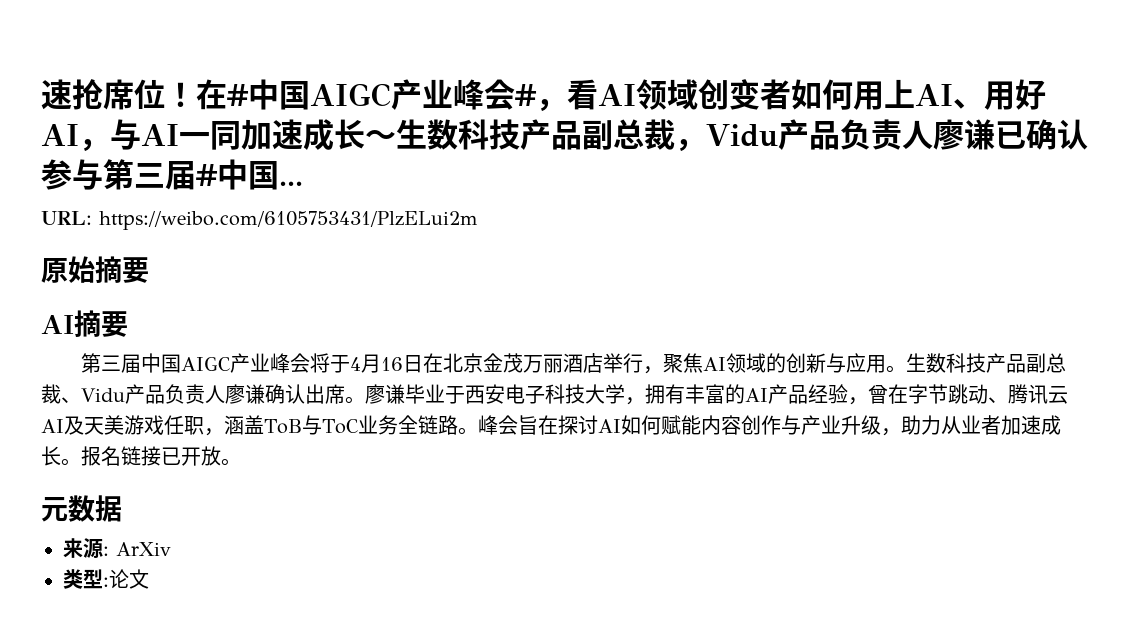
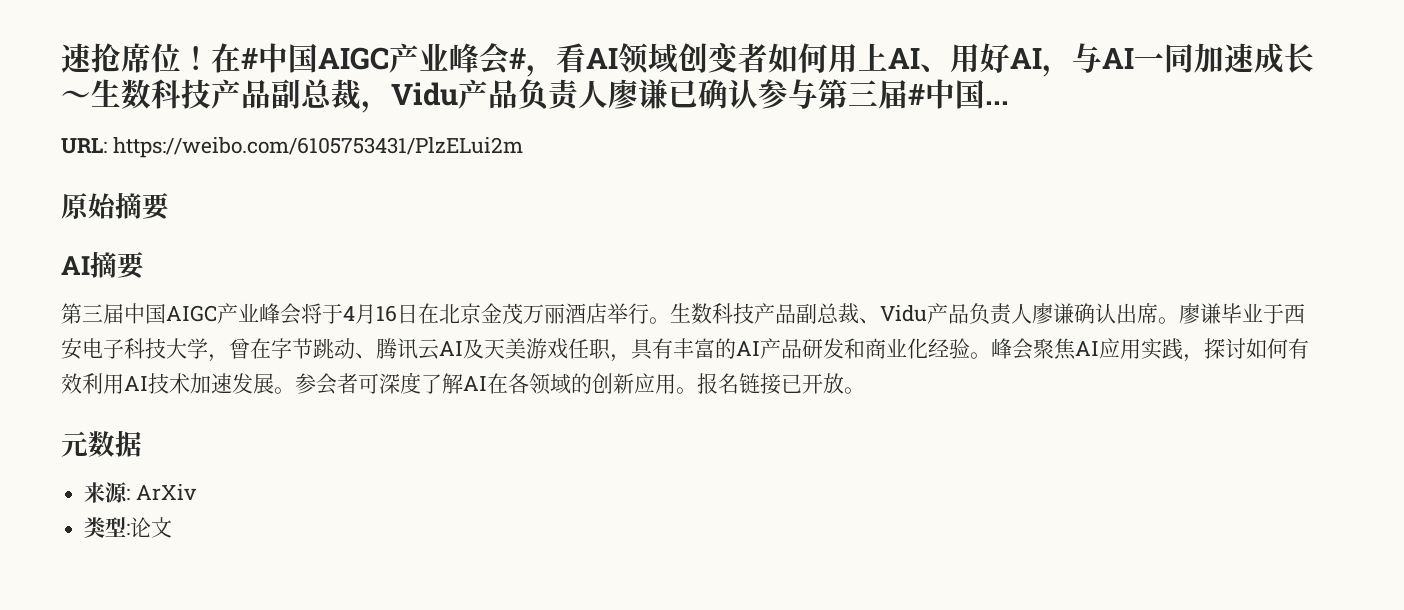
[642,353,886,374] ，聚焦AI领域的创新与应用 -> (649, 313) none
[644,384,868,405] 拥有丰富的AI产品经验， -> (229, 358) none
[224,415,1061,436] [41,446,61,466] 涵盖ToB与ToC业务全链路。峰会旨在探讨AI如何赋能内容创作与产业升级，助力从业者加速成长 -> [631,338,1309,362] [61,372,676,395] 具有丰富的AI产品研发和商业化经验。峰会聚焦AI应用实践，探讨如何有效利用AI技术加速发展。参会者可深度了解AI在各领域的创新应用

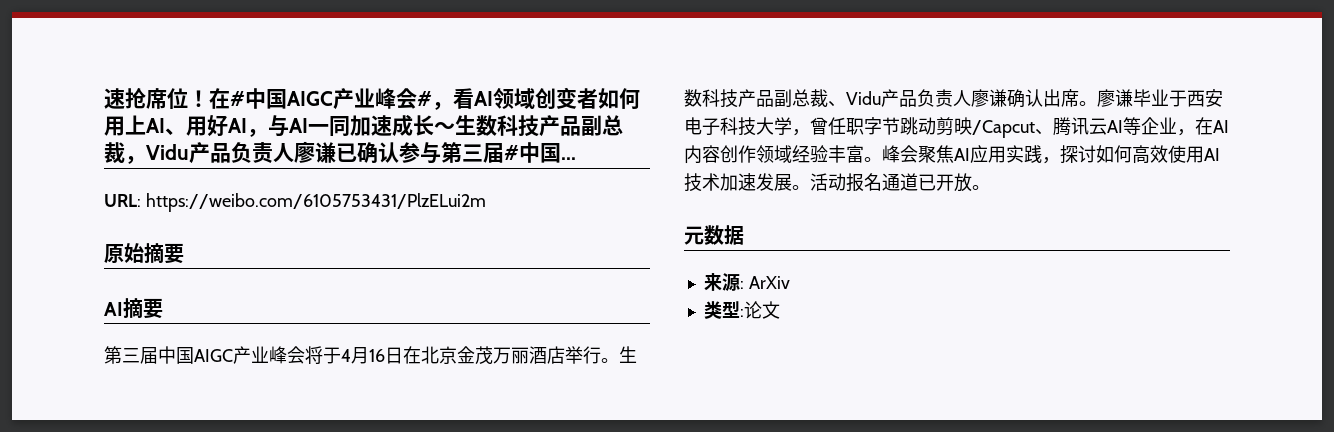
[250,338,271,359] 在 -> [828,117,864,135] 任职
(355, 348) none -> [936,117,1035,138] 剪映/Capcut
[463,338,970,362] 及天美游戏任职，具有丰富的AI产品研发和商业化经验 -> [1123,117,1229,136] [684,145,864,164] 等企业，在AI内容创作领域经验丰富
[1288,338,1309,359] [61,373,103,394] 有效利 -> [1132,145,1186,164] 高效使
[295,372,781,395] 参会者可深度了解AI在各领域的创新应用。报名链接 -> [810,173,918,192] 活动报名通道

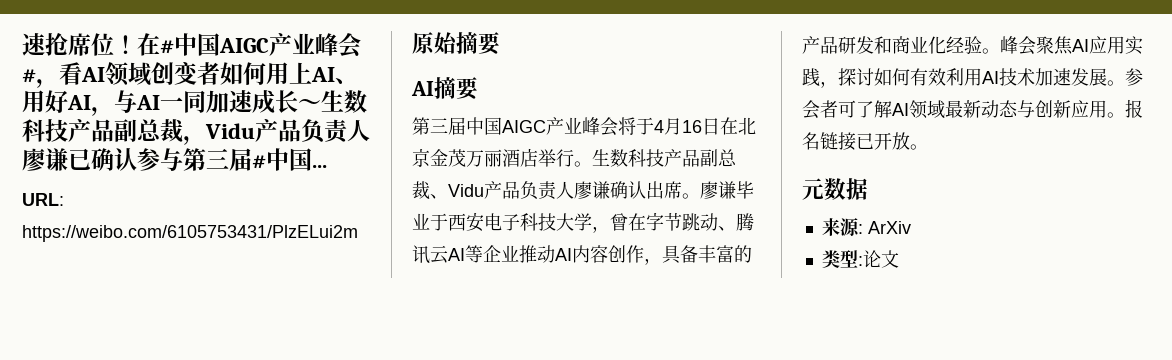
[828,117,864,135] 任职 -> [628,213,646,231] 在
[936,117,1035,138] 剪映/Capcut -> (718, 222) none
[1177,117,1213,136] ，在 -> [519,245,555,263] 推动
[756,145,864,163] 领域经验丰富 -> [644,245,752,265] [802,36,982,54] ，具备丰富的产品研发和商业化经验
[1132,145,1186,164] 高效使 -> [910,68,964,86] 有效利
[810,173,918,192] 活动报名通道 -> [1125,68,1143,86] [802,99,1143,119] [802,132,856,151] 参会者可了解AI领域最新动态与创新应用。报名链接

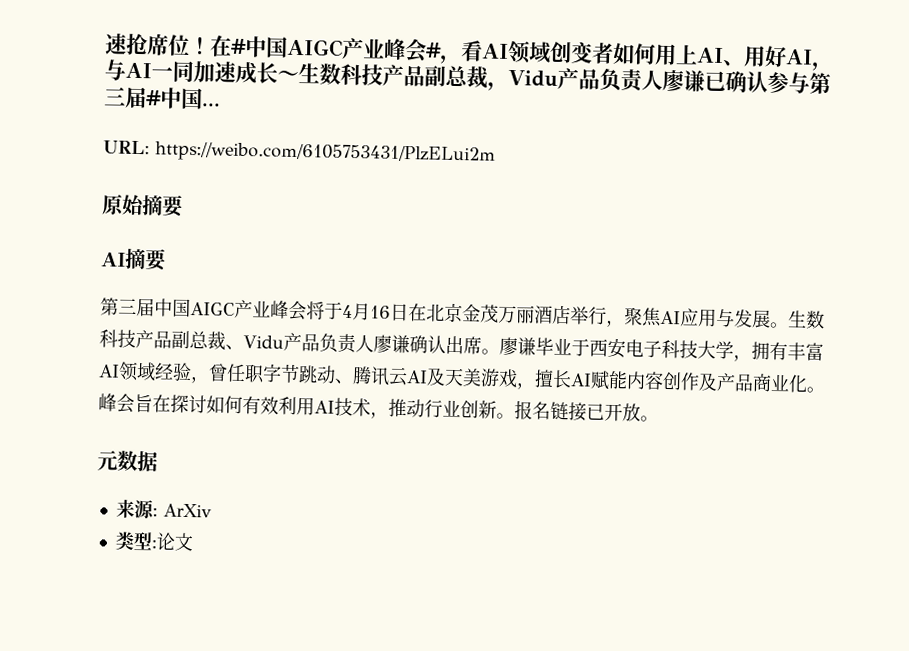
(574, 158) none -> [606,307,771,328] ，聚焦AI应用与发展
[610,213,646,231] 曾在 -> [750,341,824,361] [98,361,265,384] 拥有丰富AI领域经验，曾任职
[465,245,752,265] [802,36,1143,55] [802,68,838,88] 等企业推动AI内容创作，具备丰富的产品研发和商业化经验。峰会聚焦AI应用实践， -> [426,367,825,393] [98,393,171,413] 及天美游戏，擅长AI赋能内容创作及产品商业化。峰会旨在
[1035,68,1143,86] [802,100,1107,119] 加速发展。参会者可了解AI领域最新动态与创新应用 -> [370,398,497,419] ，推动行业创新

